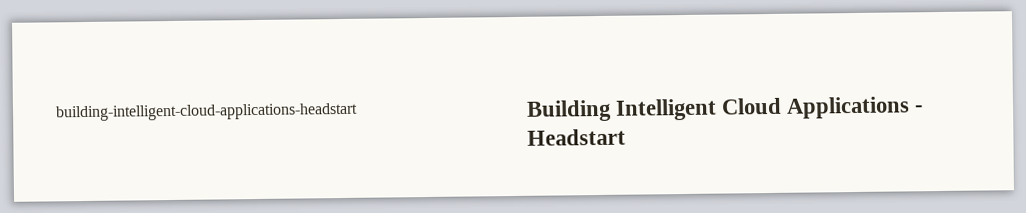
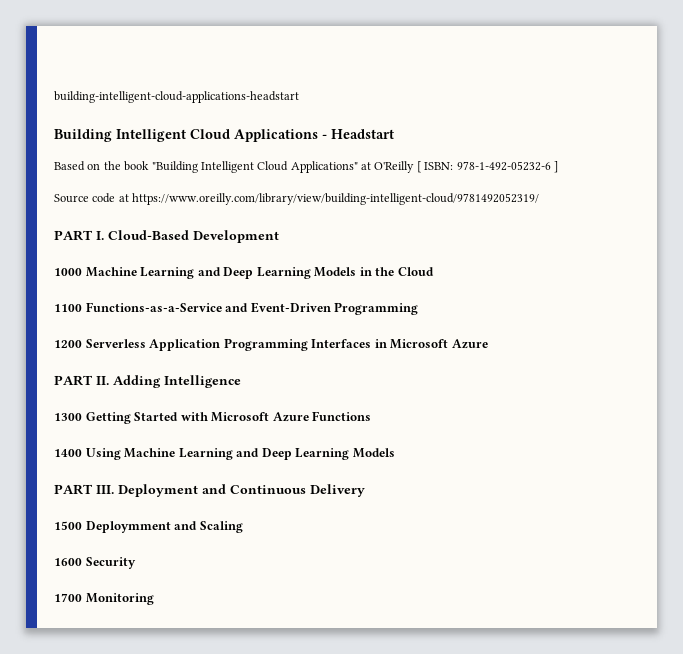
(626, 137) none -> [54,161,558,173] [54,193,540,205] [54,230,279,243] [54,267,434,279] [54,302,419,315] [54,338,488,351] [54,375,241,388] [54,411,372,424] [54,448,395,460] [54,484,365,497] [54,521,243,533] [54,557,136,569] [54,593,154,605] // Based on the book "Building Intelligent Cloud Applications" at O'Reilly [ ISBN: 978-1-492-05232-6 ] // Source code at https://www.oreilly.com/library/view/building-intelligent-cloud/9781492052319/ // PART I. Cloud-Based Development // 1000 Machine Learning and Deep Learning Models in the Cloud // 1100 Functions-as-a-Service and Event-Driven Programming // 1200 Serverless Application Programming Interfaces in Microsoft Azure // PART II. Adding Intelligence // 1300 Getting Started with Microsoft Azure Functions // 1400 Using Machine Learning and Deep Learning Models // PART III. Deployment and Continuous Delivery // 1500 Deploymment and Scaling // 1600 Security // 1700 Monitoring

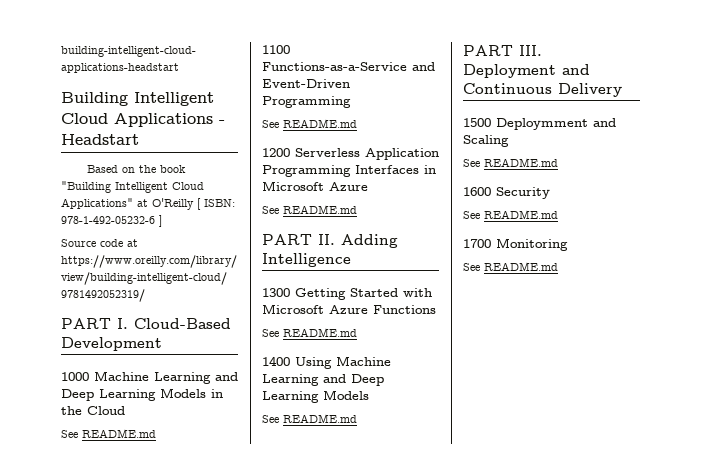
(434, 271) none -> [61,429,156,438] // See README.md
(419, 308) none -> [262,119,357,128] // See README.md
(488, 344) none -> [262,205,357,214] // See README.md
(372, 416) none -> [262,328,357,337] // See README.md
(395, 453) none -> [262,414,357,423] // See README.md
(243, 527) none -> [463,158,558,167] // See README.md
(136, 563) none -> [463,210,558,219] // See README.md
(154, 599) none -> [463,262,558,271] // See README.md

